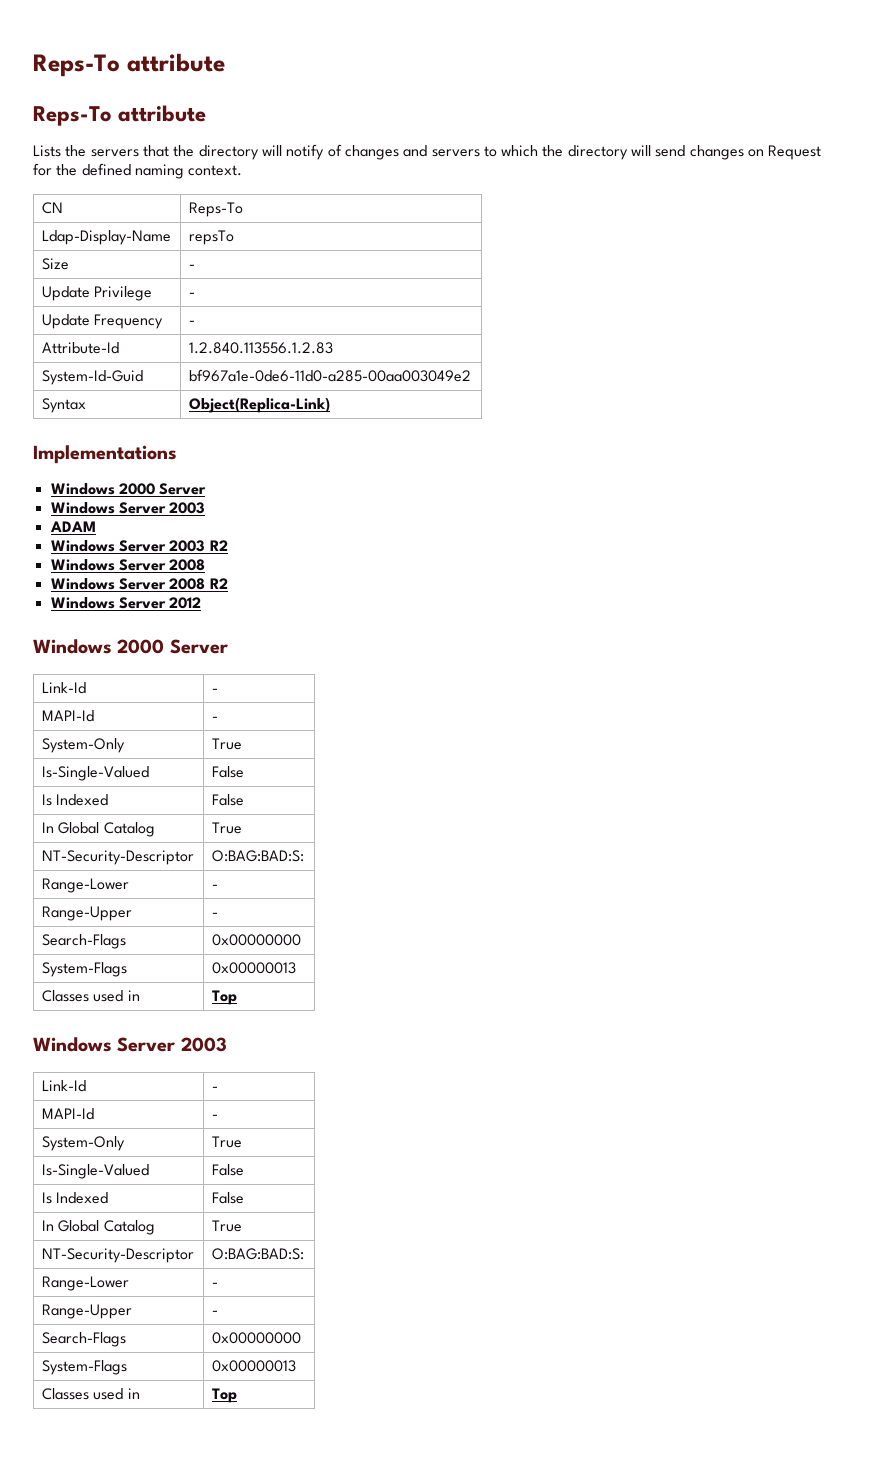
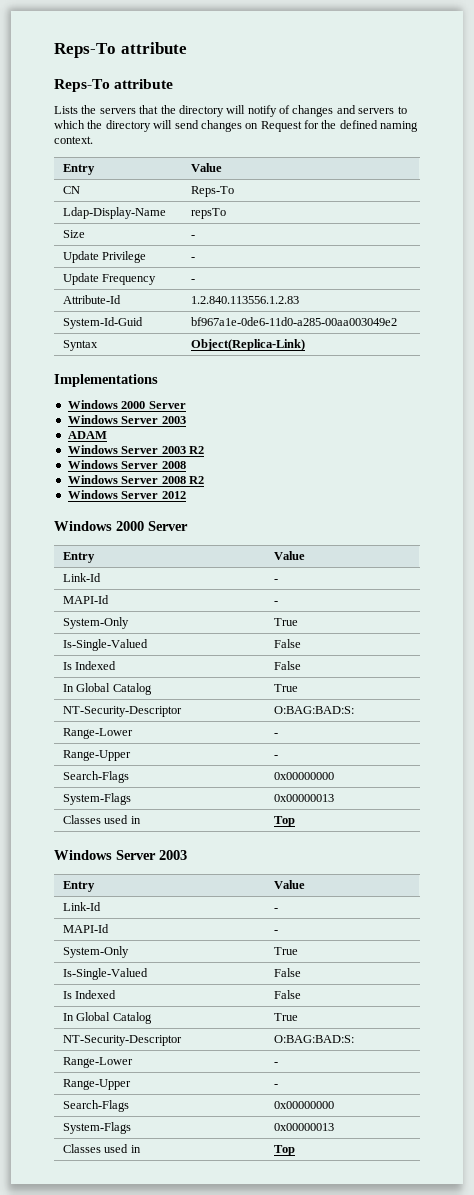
(243, 170) none -> [62,164,95,175] [190,163,222,172] // Entry | Value
(228, 646) none -> [62,552,95,563] [273,551,305,560] // Entry | Value
(227, 1044) none -> [62,881,95,892] [273,880,305,889] // Entry | Value

